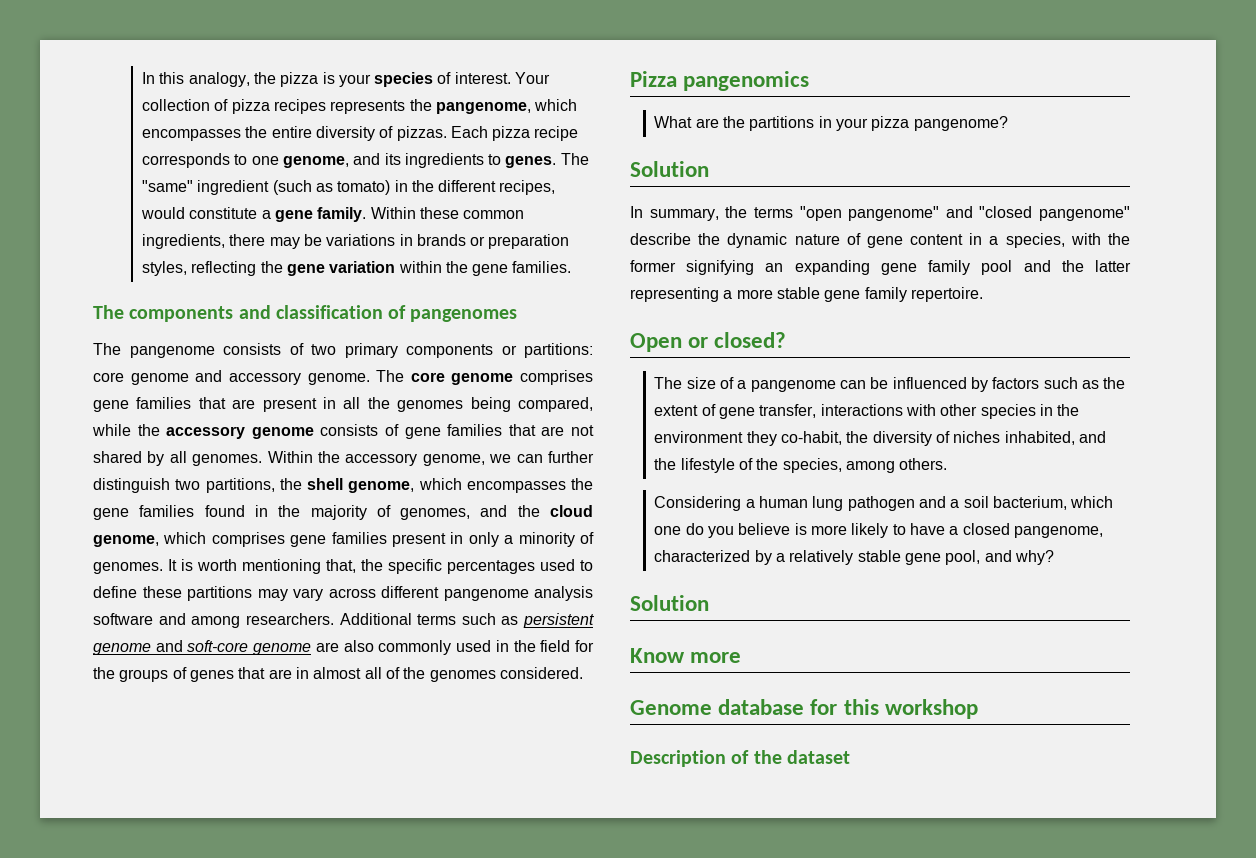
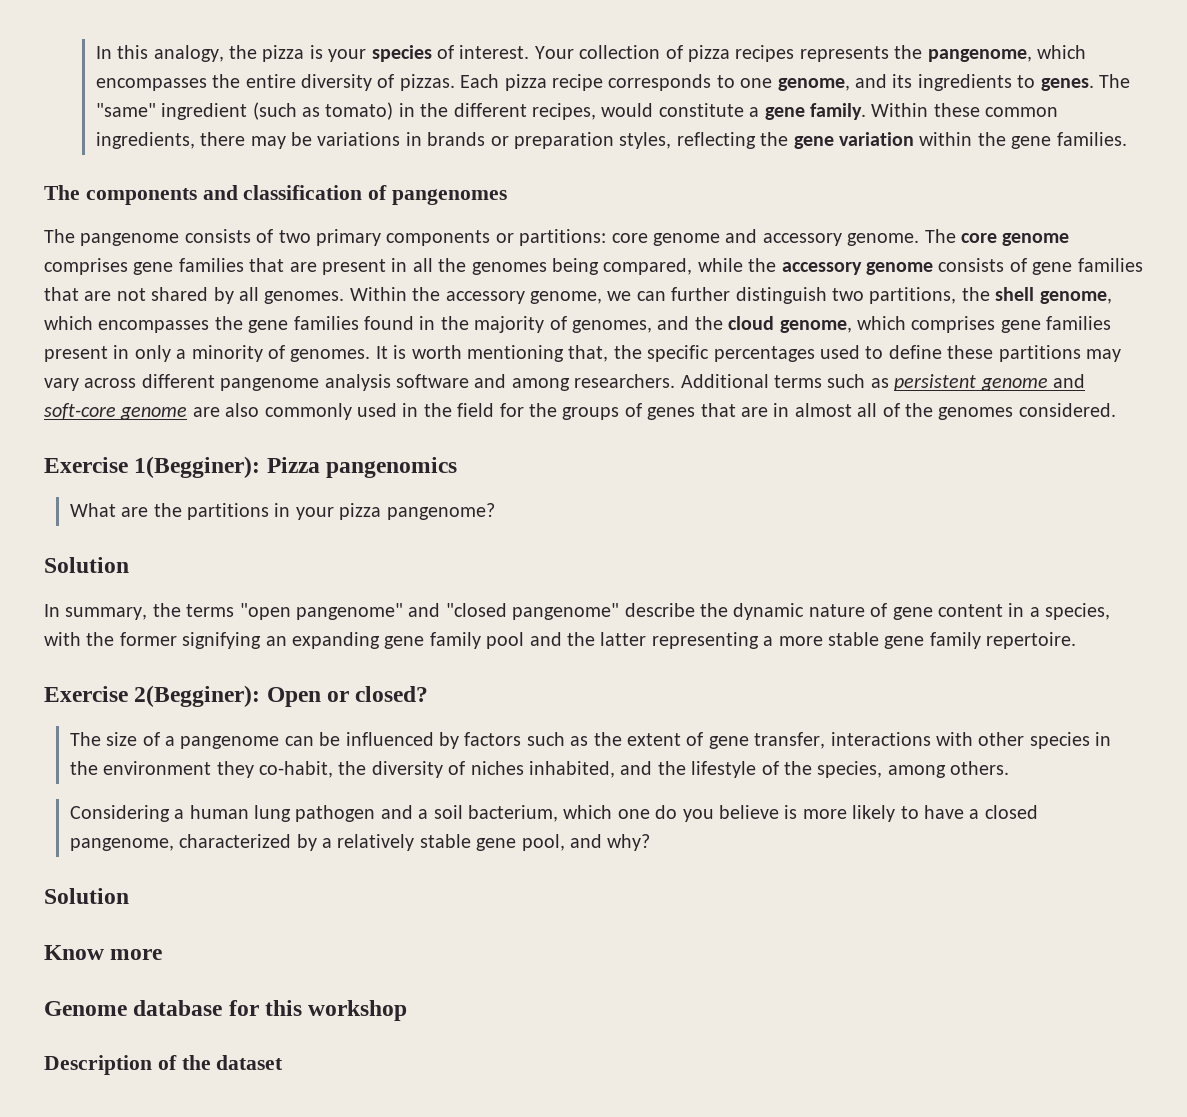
(583, 673) none -> [44,456,261,478] Exercise 1(Begginer):
(983, 294) none -> [44,685,261,707] Exercise 2(Begginer):

